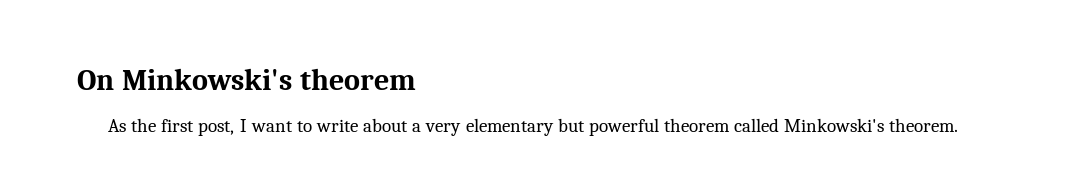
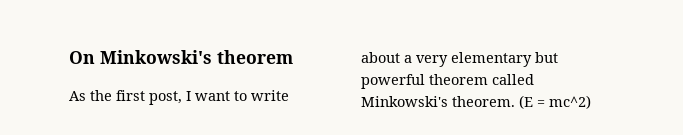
(959, 125) none -> [519,95,591,109] (E = mc^2)

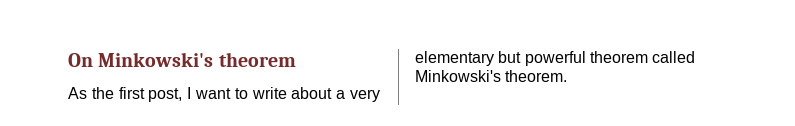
[519,95,591,109] (E = mc^2) -> (568, 76) none

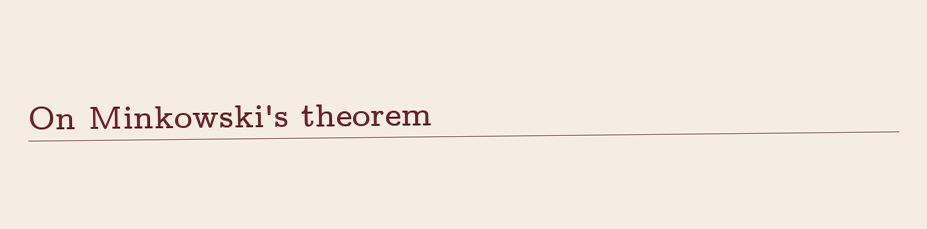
[68,87,381,102] [415,51,696,66] [415,70,568,82] // As the first post, I want to write about a very elementary but powerful theorem called Minkowski's theorem. -> (433, 115) none

